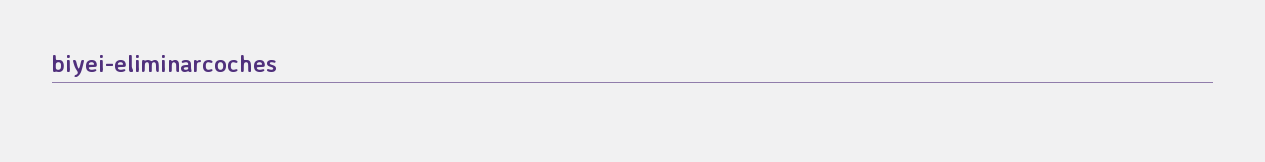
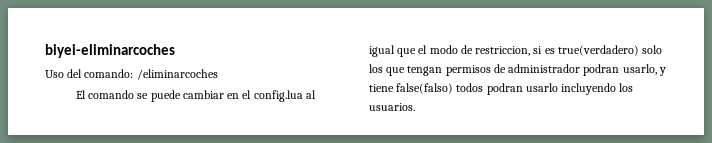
(277, 66) none -> [45,69,218,80] [75,90,316,102] [369,45,663,57] [369,64,666,76] [369,83,634,95] [369,103,415,111] // Uso del comando: /eliminarcoches // El comando se puede cambiar en el config.lua al igual que el modo de restriccion, si es true(verdadero) solo los que tengan permisos de administrador podran usarlo, y tiene false(falso) todos podran usarlo incluyendo los usuarios.

